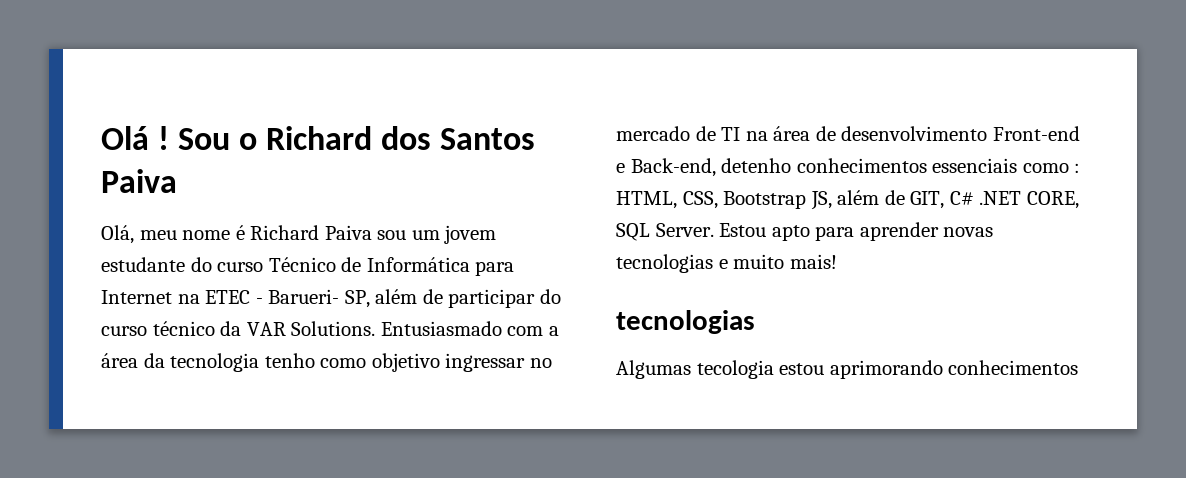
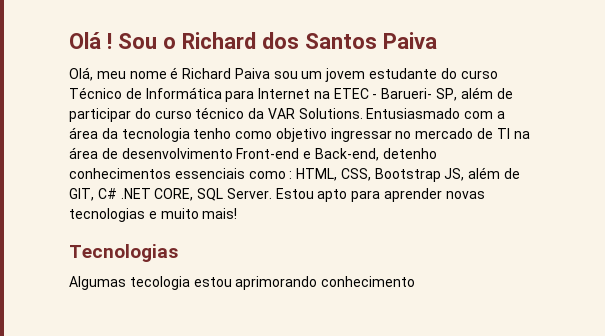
[616,310,755,334] tecnologias -> [69,244,178,262] Tecnologias
[948,360,1079,375] conhecimentos -> [321,276,416,287] conhecimento

